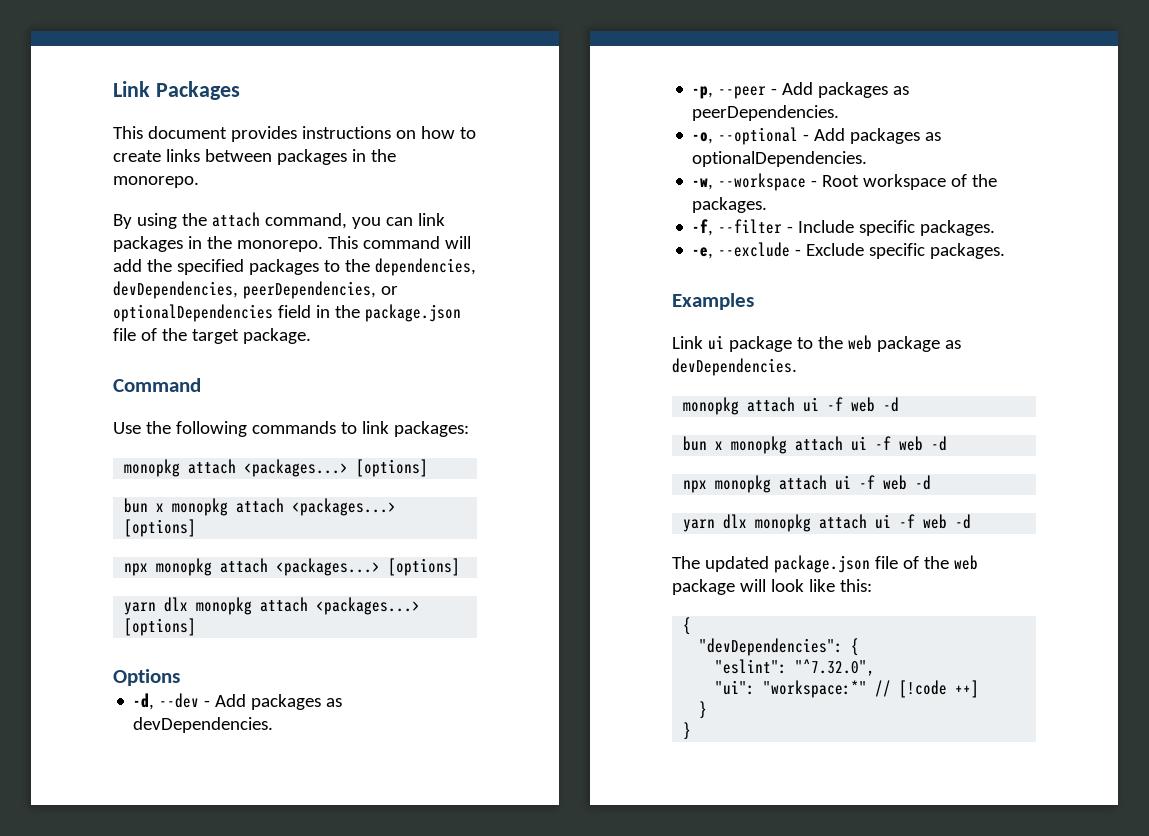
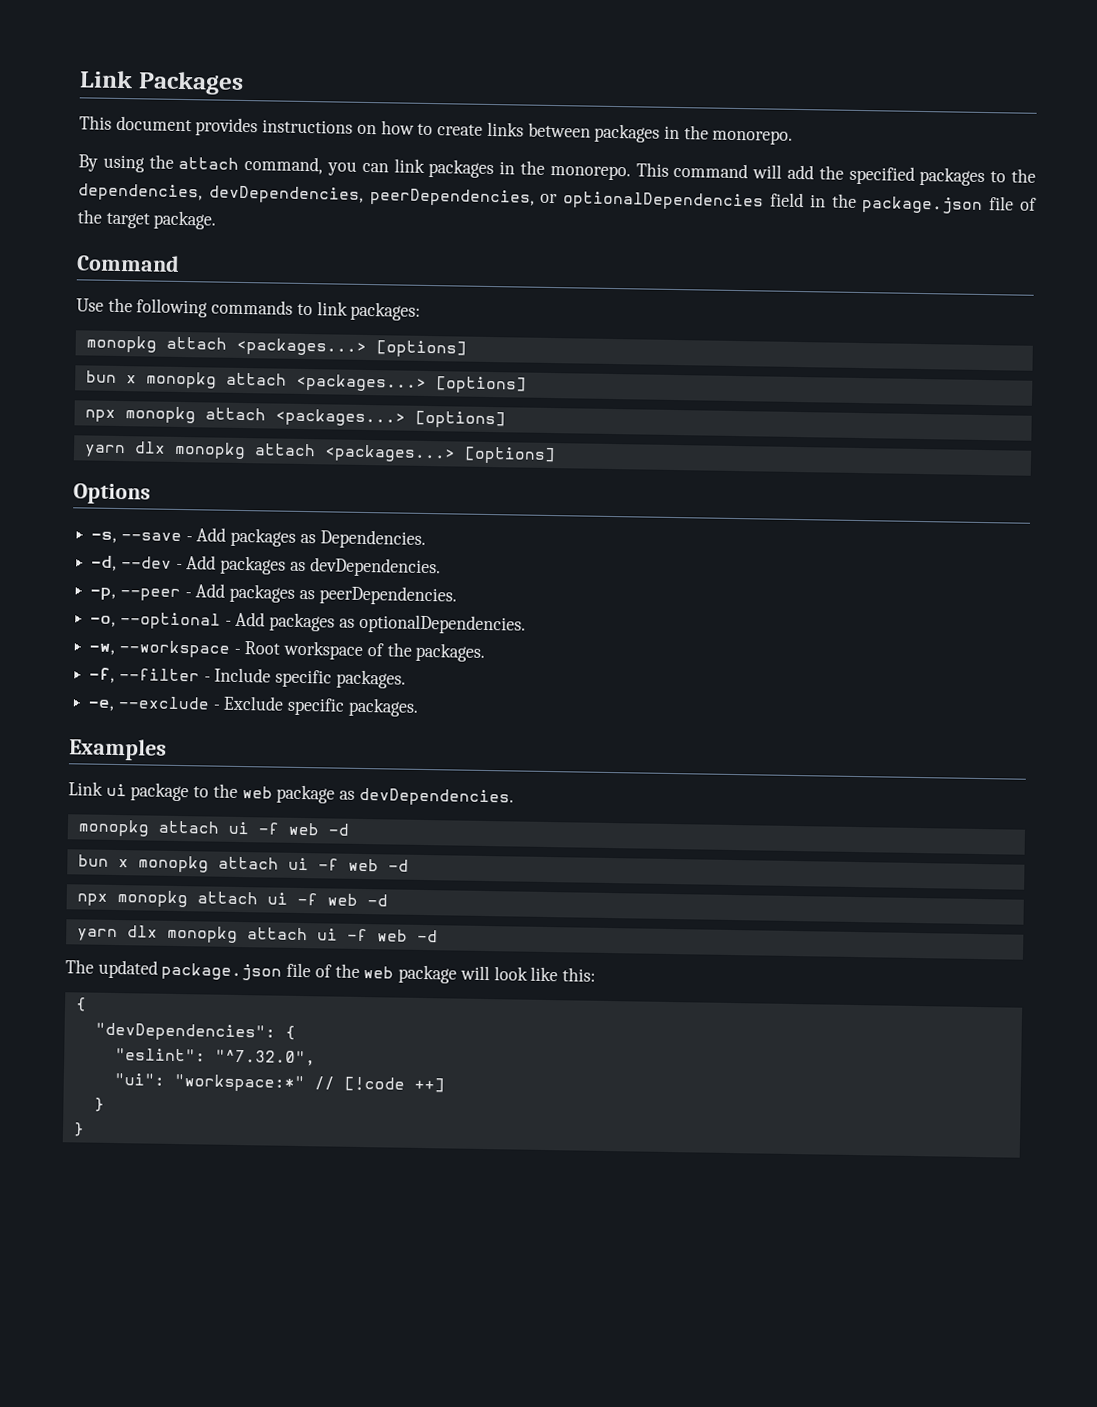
(180, 677) none -> [91,527,426,549] // -s, --save - Add packages as Dependencies.

